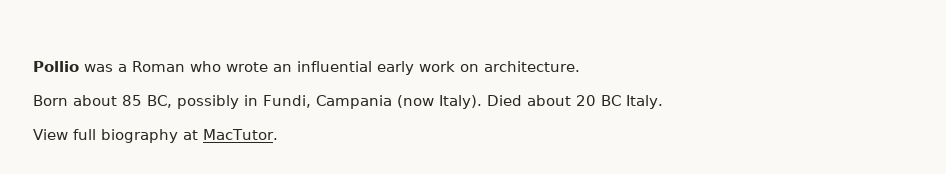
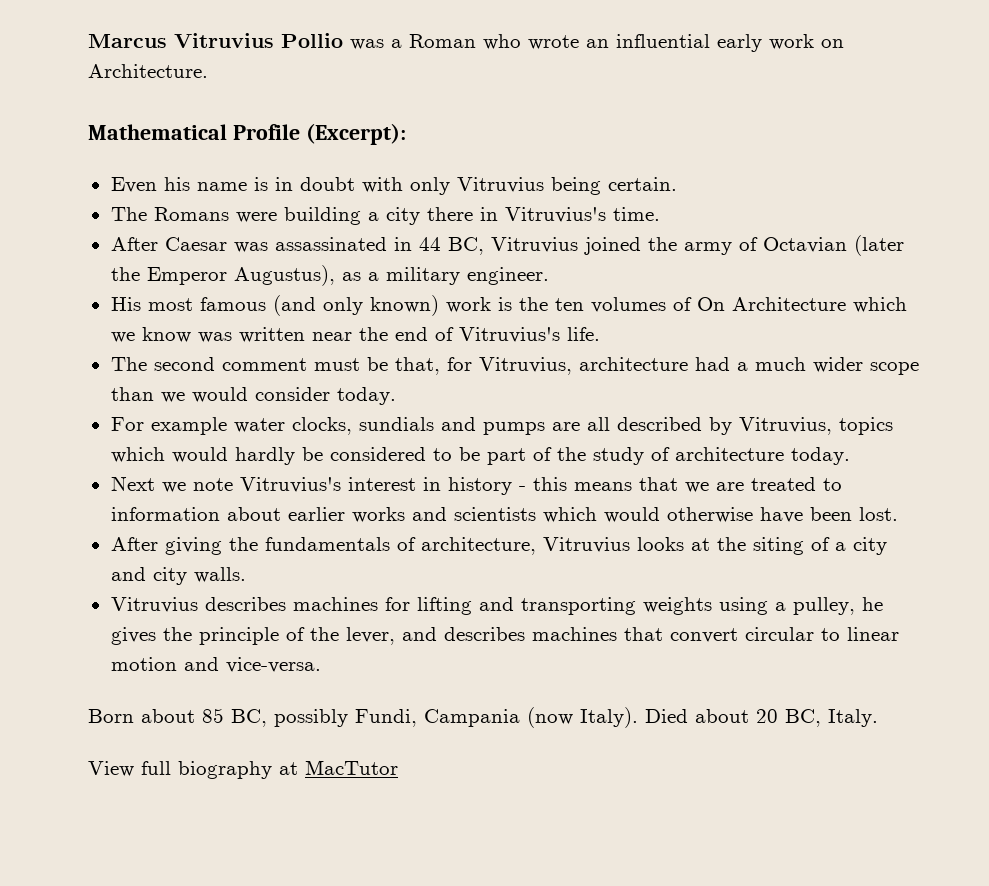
(33, 66) none -> [88,33,274,48] Marcus Vitruvius
[484,61,580,72] architecture. -> [88,64,208,78] [88,123,406,145] [110,177,677,195] [110,207,660,225] [110,235,904,256] [110,265,549,286] [110,295,907,316] [110,327,600,343] [110,357,919,375] [110,387,396,405] [110,417,893,435] [110,447,850,465] [110,476,842,495] [110,507,898,523] [110,537,887,555] [110,567,246,585] [110,597,883,615] [110,627,899,645] [110,657,321,673] Architecture. // Mathematical Profile (Excerpt): // Even his name is in doubt with only Vitruvius being certain. // The Romans were building a city there in Vitruvius's time. // After Caesar was assassinated in 44 BC, Vitruvius joined the army of Octavian (later the Emperor Augustus), as a military engineer. // His most famous (and only known) work is the ten volumes of On Architecture which we know was written near the end of Vitruvius's life. // The second comment must be that, for Vitruvius, architecture had a much wider scope than we would consider today. // For example water clocks, sundials and pumps are all described by Vitruvius, topics which would hardly be considered to be part of the study of architecture today. // Next we note Vitruvius's interest in history - this means that we are treated to information about earlier works and scientists which would otherwise have been lost. // After giving the fundamentals of architecture, Vitruvius looks at the siting of a city and city walls. // Vitruvius describes machines for lifting and transporting weights using a pulley, he gives the principle of the lever, and describes machines that convert circular to linear motion and vice-versa.
[244,95,258,106] in -> (348, 718) none
[601,95,621,106] BC -> [785,709,821,727] BC,
[203,129,278,140] MacTutor. -> [305,760,398,775] MacTutor

